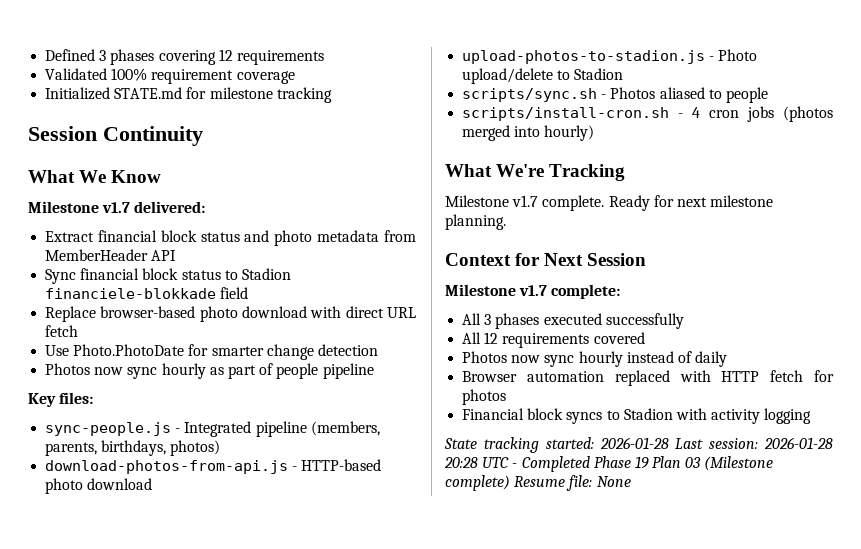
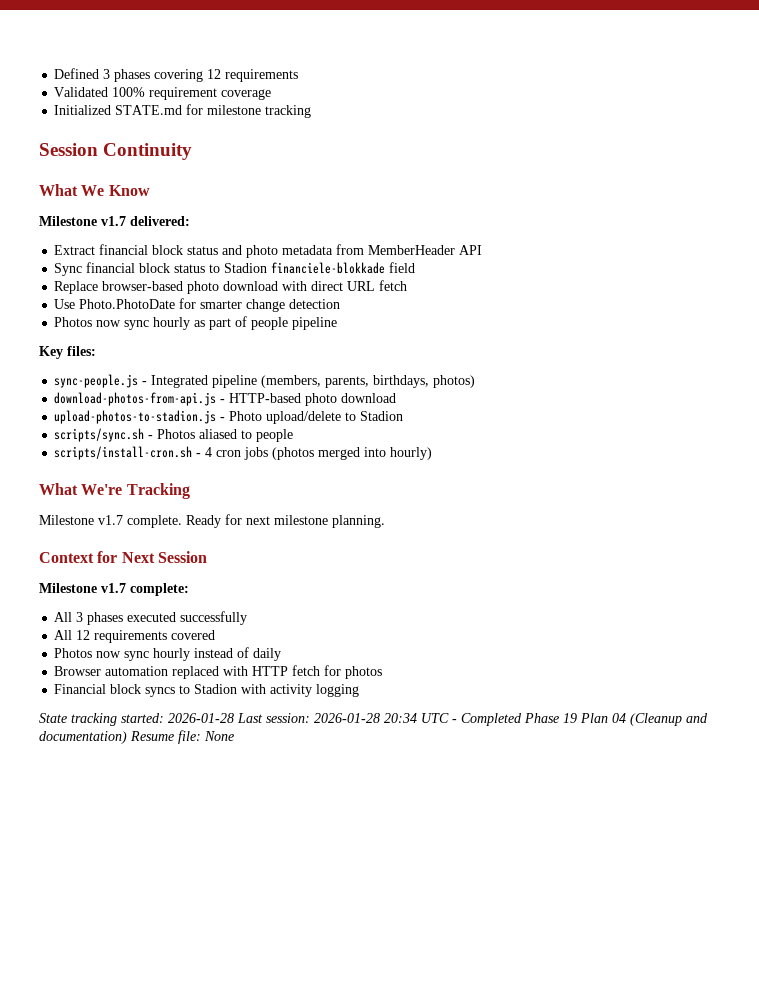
[444,457,478,468] 20:28 -> [384,713,417,723] 20:34
[685,456,774,471] [445,475,510,491] 03 (Milestone complete) -> [612,713,708,726] [39,731,127,744] 04 (Cleanup and documentation)

